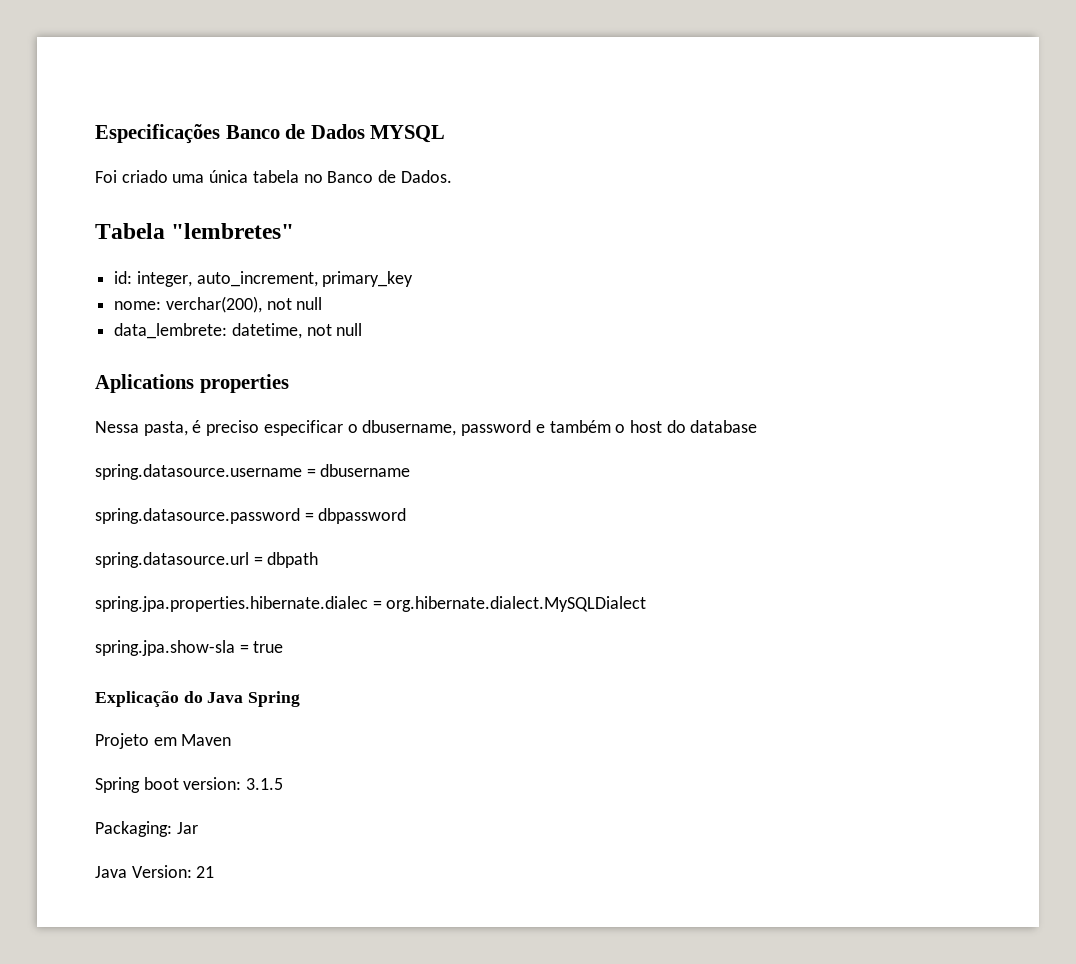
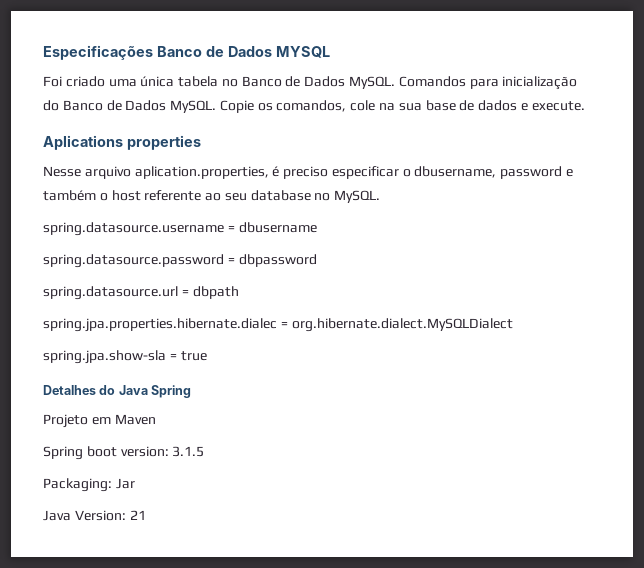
[400,170,452,183] [95,223,295,239] [114,271,414,287] [114,296,323,313] [114,323,363,339] Dados. // Tabela "lembretes" // id: integer, auto_increment, primary_key // nome: verchar(200), not null // data_lembrete: datetime, not null -> [304,76,578,90] [43,100,585,113] Dados MySQL. Comandos para inicialização do Banco de Dados MySQL. Copie os comandos, cole na sua base de dados e execute.
[95,421,188,436] Nessa pasta, -> [43,166,269,179] Nesse arquivo aplication.properties,
[666,420,686,433] do -> [144,190,247,201] referente ao seu
(758, 426) none -> [314,190,381,203] no MySQL.
[95,691,179,707] Explicação -> [43,385,96,395] Detalhes

